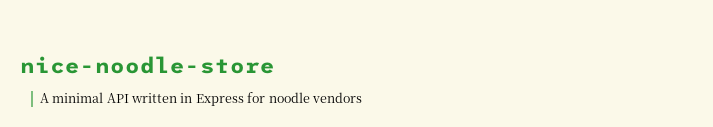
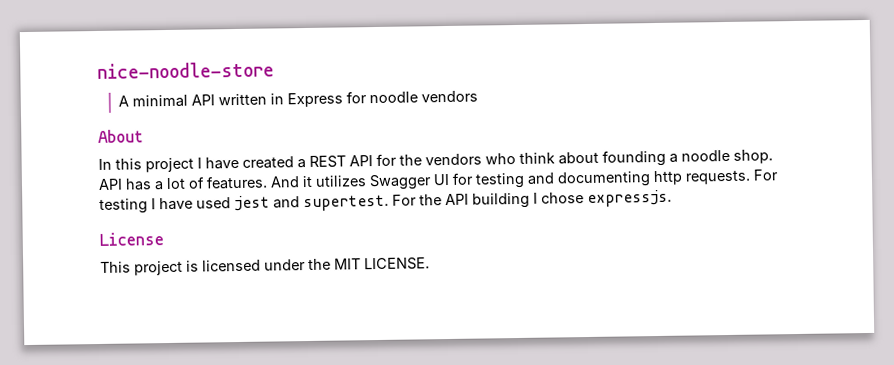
(362, 97) none -> [98,129,144,143] [98,149,773,173] [98,169,779,191] [99,189,672,214] [99,232,164,246] [100,257,430,276] // About // In this project I have created a REST API for the vendors who think about founding a noodle shop. API has a lot of features. And it utilizes Swagger UI for testing and documenting http requests. For testing I have used jest and supertest. For the API building I chose expressjs. // License // This project is licensed under the MIT LICENSE.

